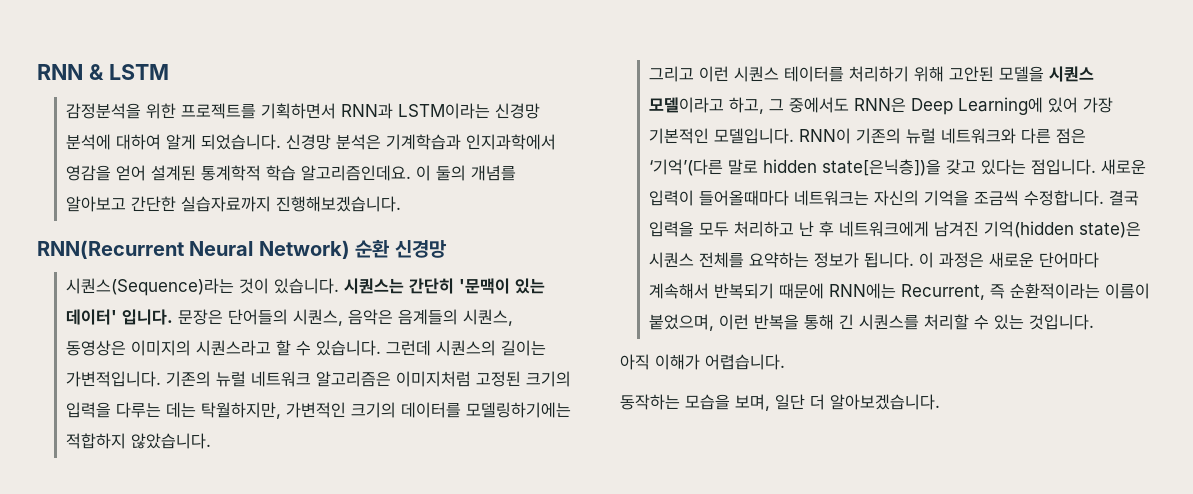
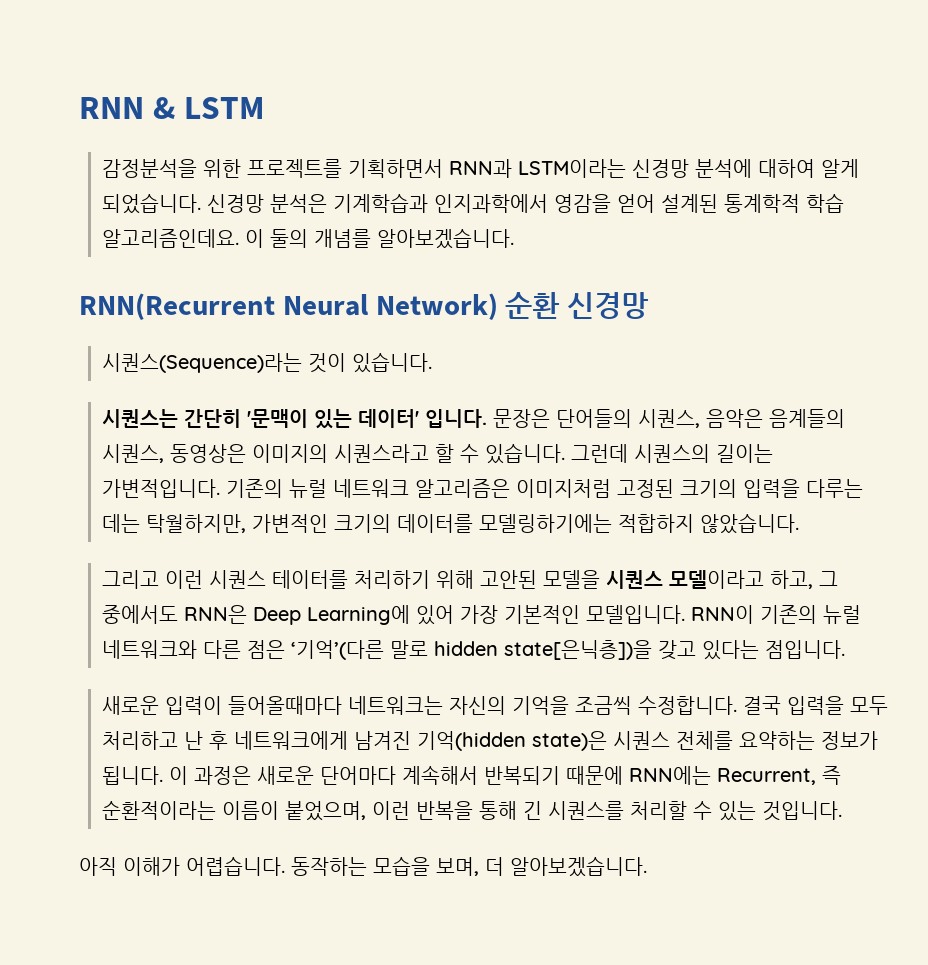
[66,196,402,212] 알아보고 간단한 실습자료까지 진행해보겠습니다. -> [377,228,515,249] 알아보겠습니다.
(340, 286) none -> (433, 362) //
(1097, 167) none -> (846, 649) //
(785, 362) // -> (285, 866) none
[775,394,805,410] 일단 -> (479, 866) none

